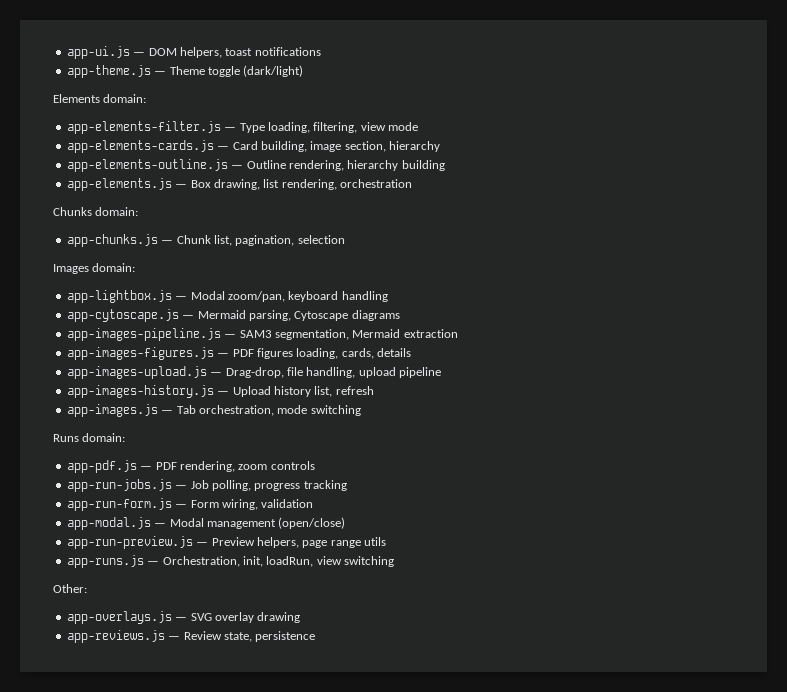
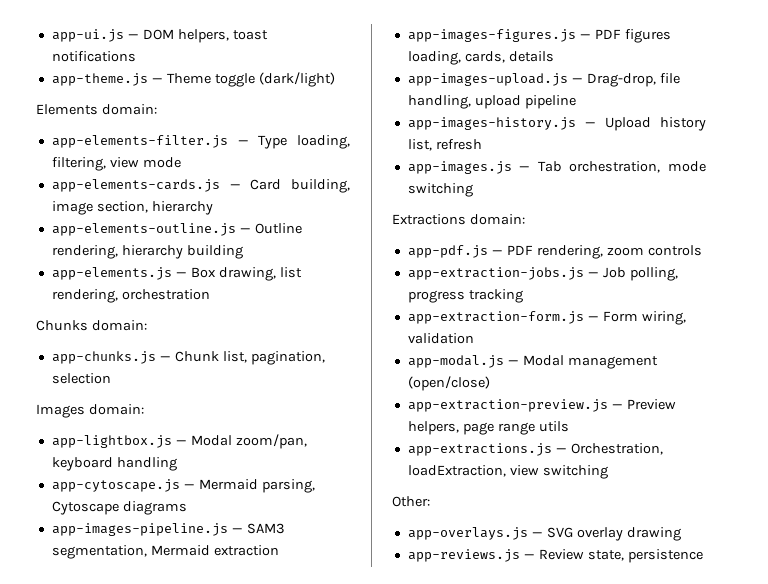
[53,434,79,442] Runs -> [392,214,466,225] Extractions
[66,479,172,492] app-run-jobs.js -> [407,267,584,280] app-extraction-jobs.js
[66,498,172,511] app-run-form.js -> [407,311,584,324] app-extraction-form.js
[66,536,193,549] app-run-preview.js -> [407,399,608,412] app-extraction-preview.js
[66,555,144,568] app-runs.js -> [407,443,552,456] app-extractions.js
[242,556,314,567] init, loadRun, -> [407,465,506,477] loadExtraction,

